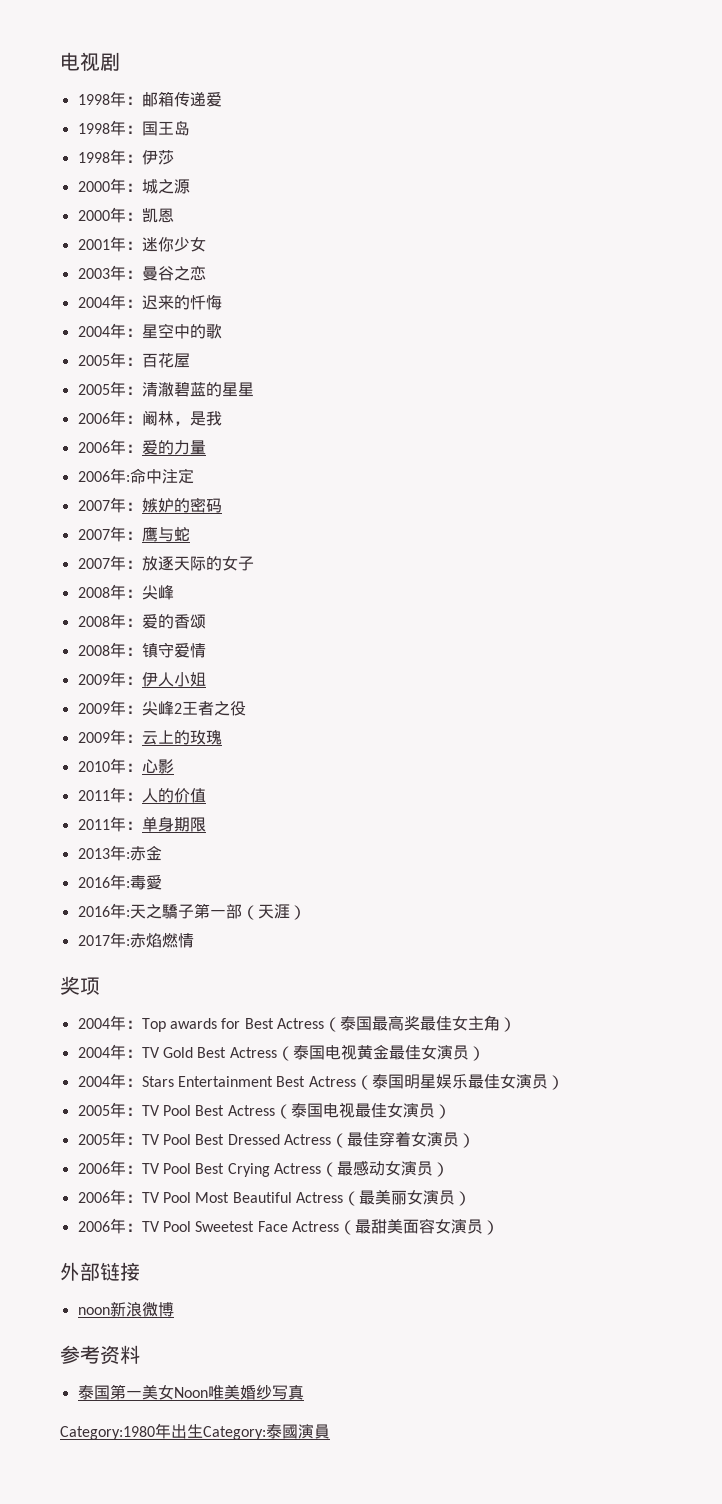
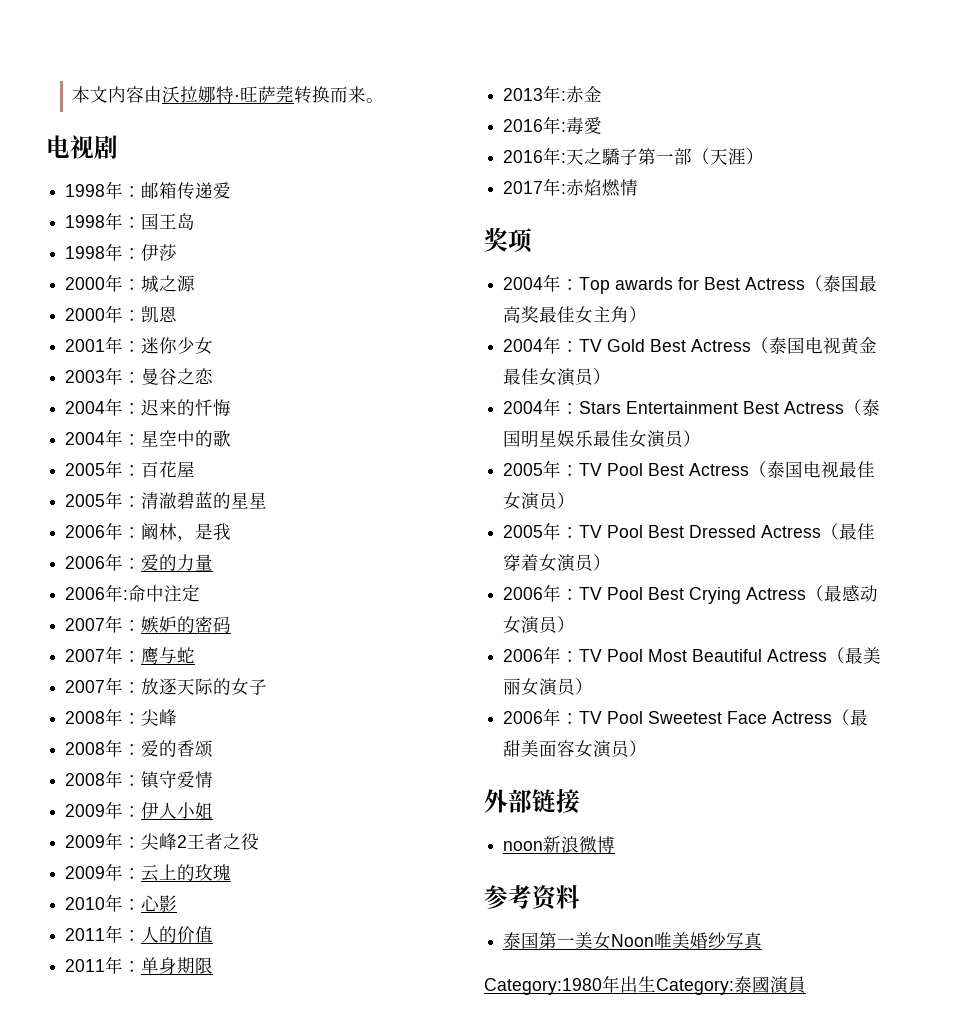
(60, 61) none -> [72,85,385,104] 本文内容由沃拉娜特·旺萨莞转换而来。 //

